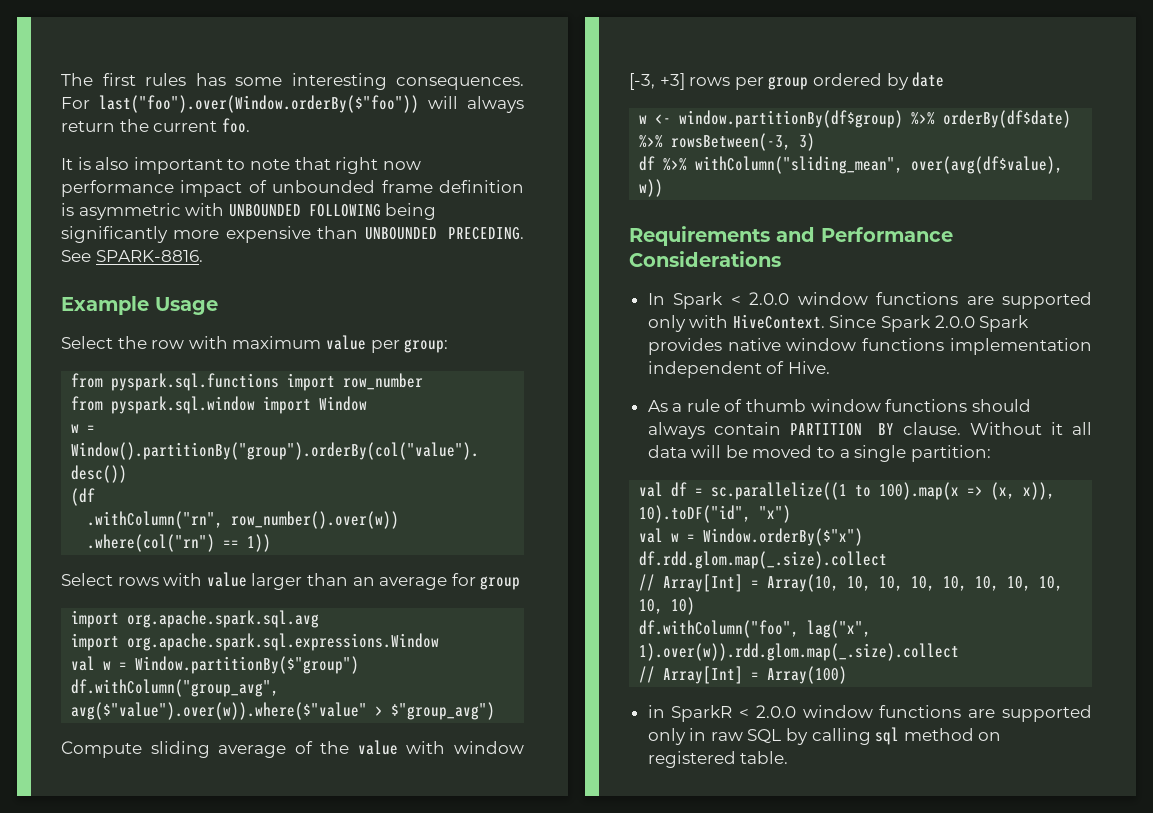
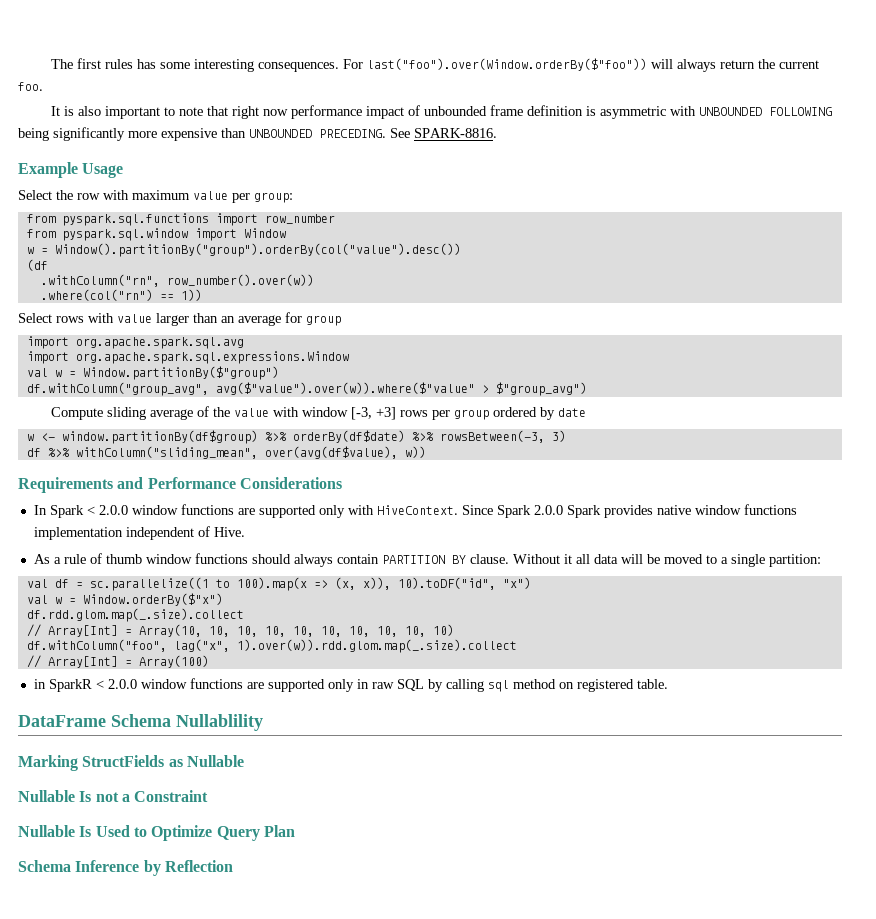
(789, 757) none -> [18,714,263,731] [18,755,244,771] [18,790,209,802] [18,825,295,841] [18,860,233,876] // DataFrame Schema Nullablility // Marking StructFields as Nullable // Nullable Is not a Constraint // Nullable Is Used to Optimize Query Plan // Schema Inference by Reflection

